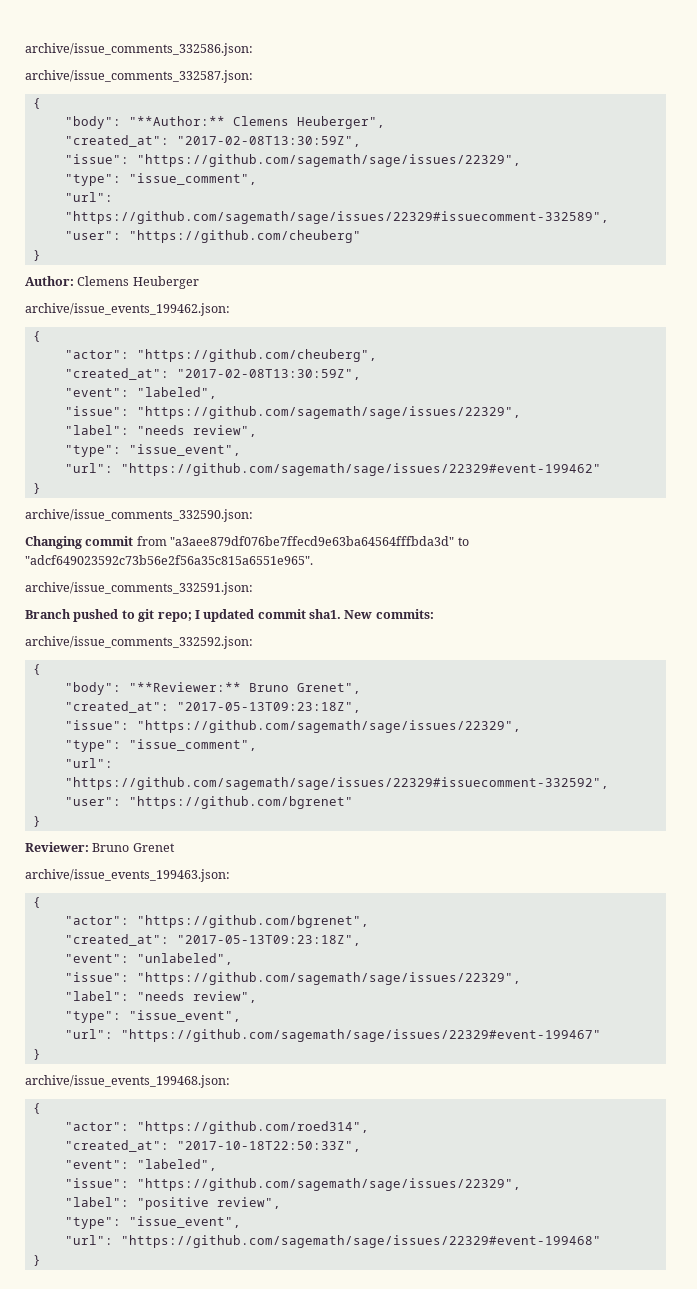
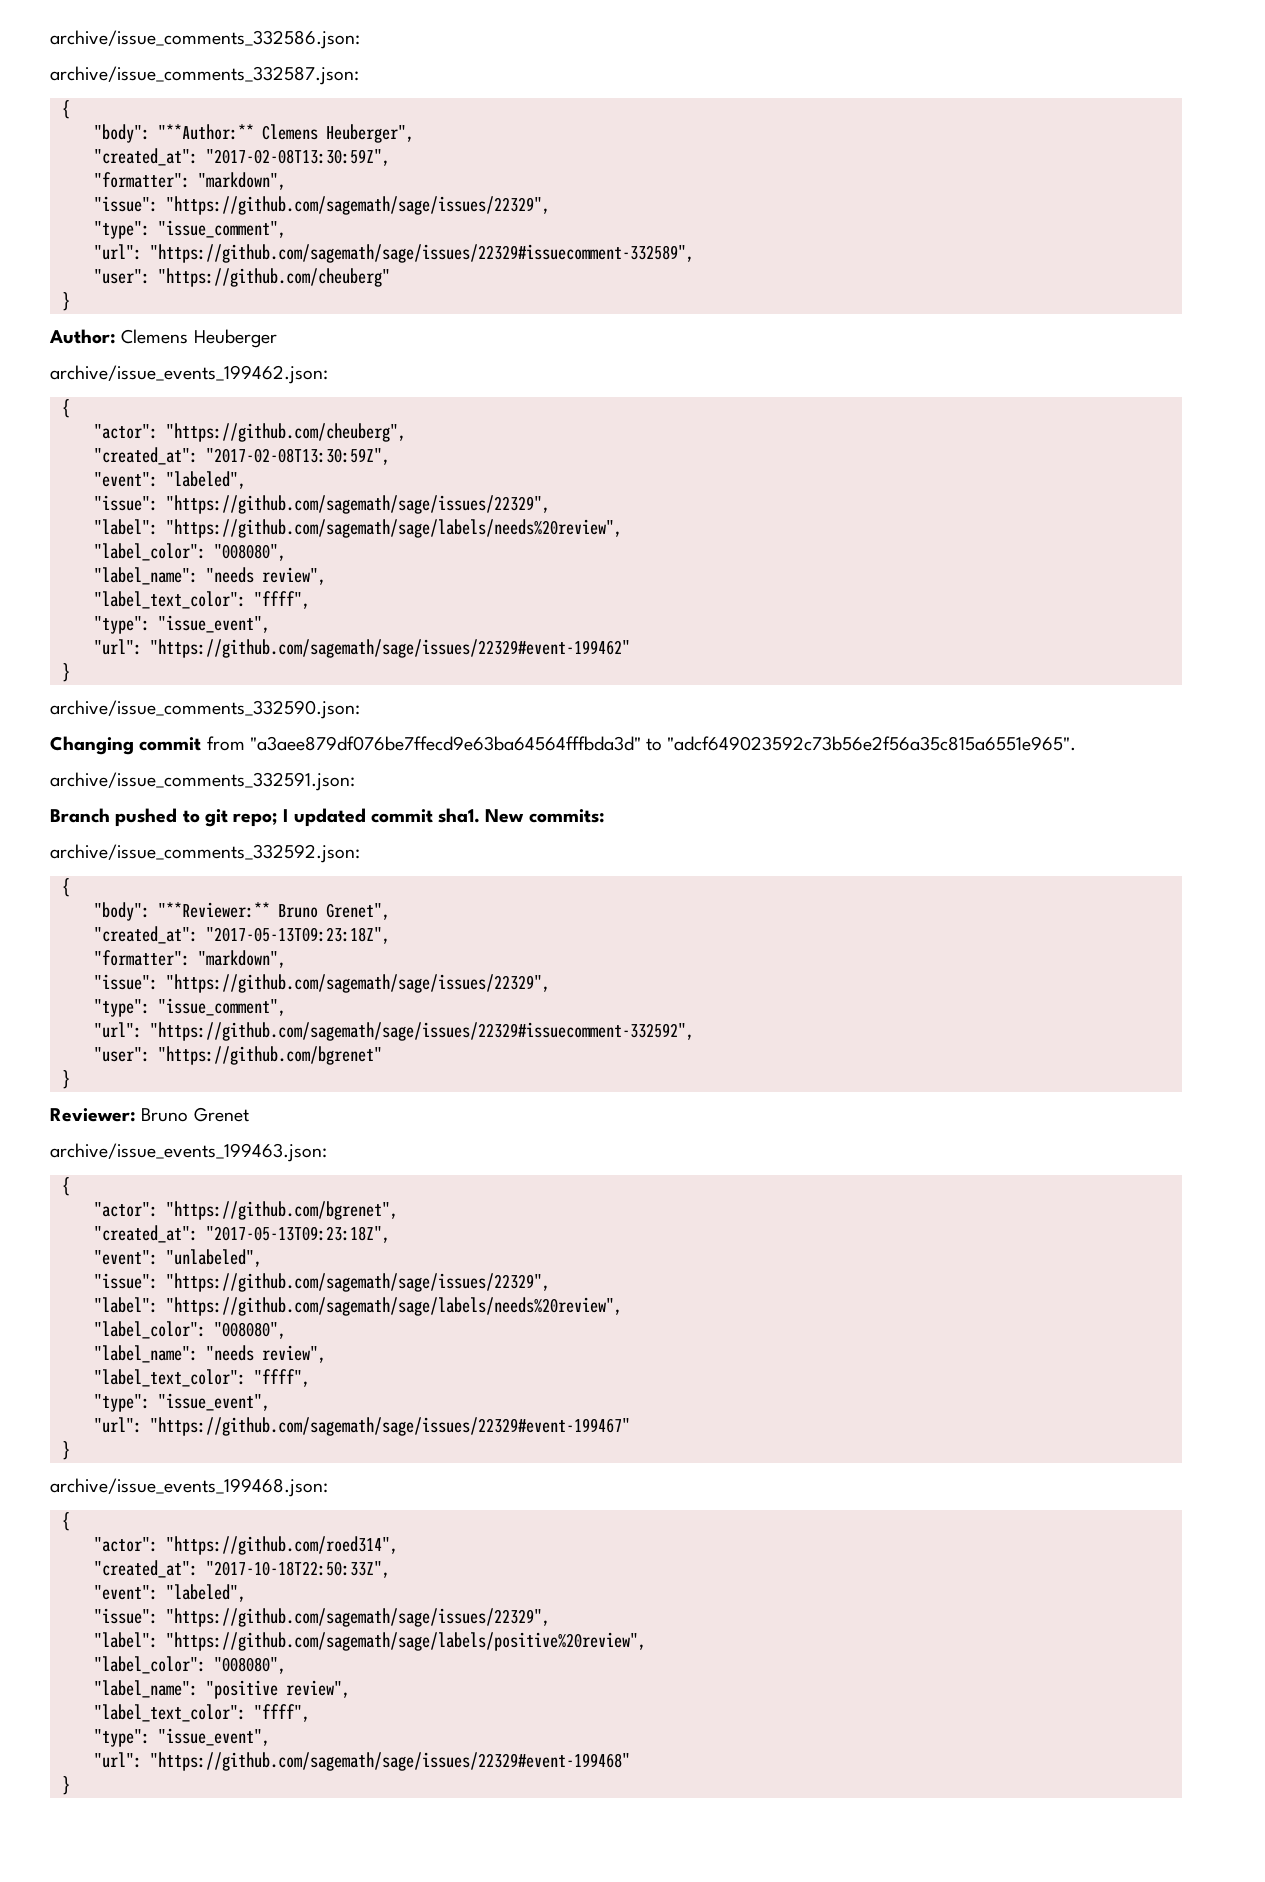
(361, 141) none -> [93,172,286,190] // "formatter": "markdown",
[136,425,257,437] "needs review", -> [165,519,622,538] [93,543,286,561] [93,567,326,585] [93,591,310,609] "https://github.com/sagemath/sage/labels/needs%20review", // "label_color": "008080", // "label_name": "needs review", // "label_text_color": "ffff",
(361, 707) none -> [93,950,286,968] // "formatter": "markdown",
[136,991,257,1003] "needs review", -> [165,1297,622,1316] [93,1321,286,1339] [93,1345,326,1363] [93,1369,310,1387] "https://github.com/sagemath/sage/labels/needs%20review", // "label_color": "008080", // "label_name": "needs review", // "label_text_color": "ffff",
(129, 1202) none -> [165,1632,646,1651] [93,1656,286,1674] [93,1680,198,1698] "https://github.com/sagemath/sage/labels/positive%20review", // "label_color": "008080", // "label_name":
(281, 1203) none -> [93,1704,310,1722] // "label_text_color": "ffff",

